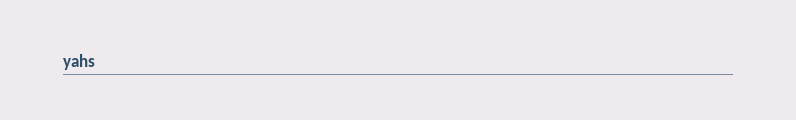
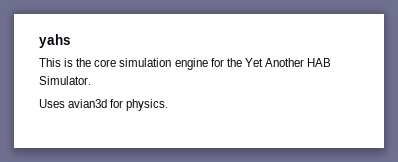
(95, 62) none -> [39,58,332,70] [39,76,91,85] [39,99,169,111] // This is the core simulation engine for the Yet Another HAB Simulator. // Uses avian3d for physics.

